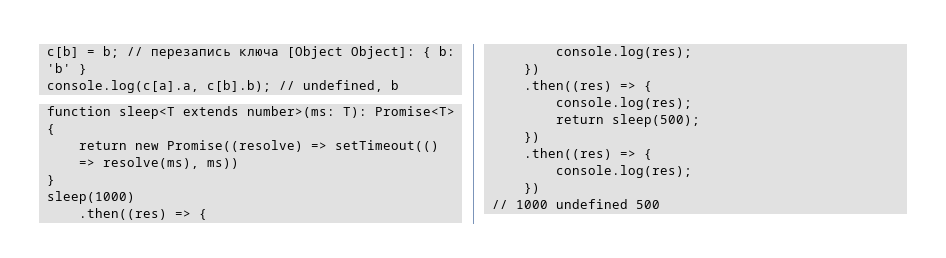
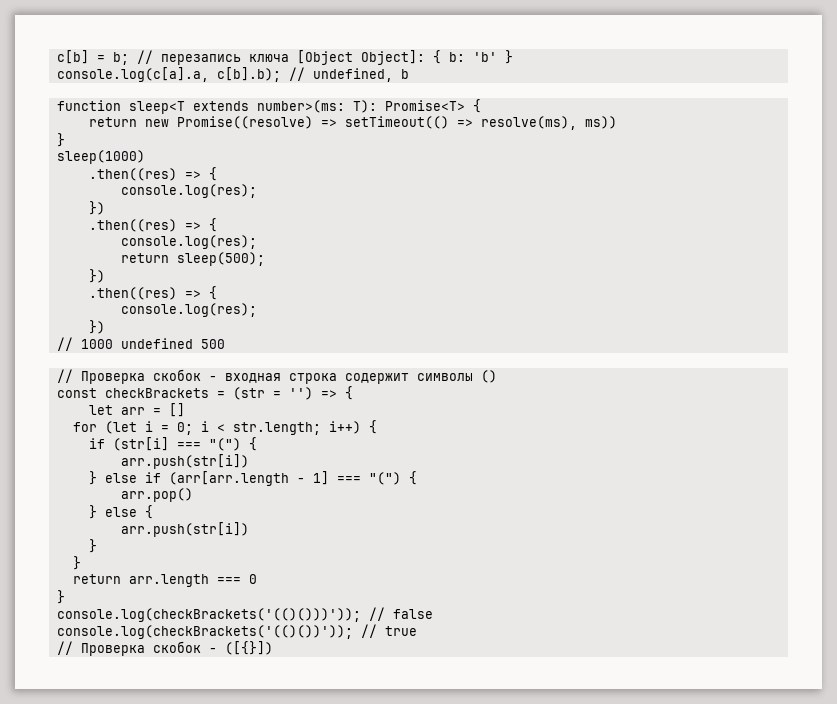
(660, 204) none -> [57,369,498,384] [57,386,354,400] [89,403,186,417] [73,420,378,435] [89,437,258,451] [121,454,250,469] [89,471,418,486] [121,488,194,502] [89,505,154,519] [121,522,250,537] [89,539,98,553] [73,556,82,570] [73,574,258,587] [57,590,66,604] [57,607,434,622] [57,624,418,639] [57,641,274,656] // // Проверка скобок - входная строка содержит символы () // const checkBrackets = (str = '') => { // let arr = [] // for (let i = 0; i < str.length; i++) { // if (str[i] === "(") { // arr.push(str[i]) // } else if (arr[arr.length - 1] === "(") { // arr.pop() // } else { // arr.push(str[i]) // } // } // return arr.length === 0 // } // console.log(checkBrackets('(()()))')); // false // console.log(checkBrackets('(()())')); // true // // Проверка скобок - ([{}])

